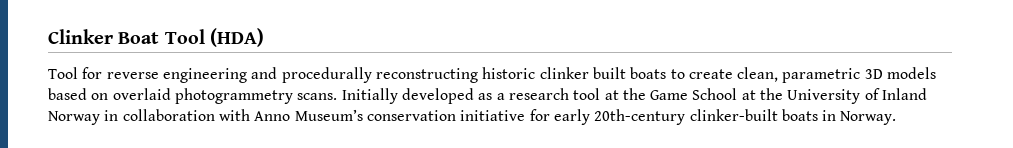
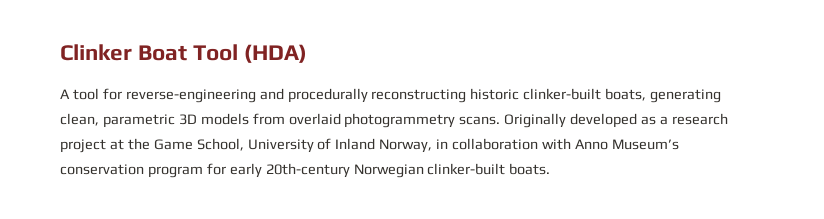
[48,67,733,83] Tool for reverse engineering and procedurally reconstructing historic clinker built boats to create -> [60,88,722,103] A tool for reverse-engineering and procedurally reconstructing historic clinker-built boats, generating
[48,88,109,100] based on -> [252,113,285,125] from
[341,88,398,104] Initially -> [504,113,567,128] Originally
[573,88,601,100] tool -> [60,139,106,153] project
[692,88,784,100] School at the -> [196,138,244,151] School,
[48,111,100,125] Norway -> [379,139,433,153] Norway,
[460,110,526,121] initiative -> [147,166,203,178] program
[689,109,897,125] clinker-built boats in Norway. -> [353,163,551,178] Norwegian clinker-built boats.

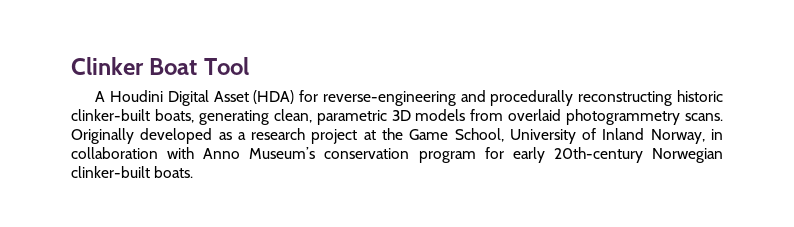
[244,44,308,63] (HDA) -> (249, 66) none
[72,88,99,100] tool -> [109,90,295,106] Houdini Digital Asset (HDA)

